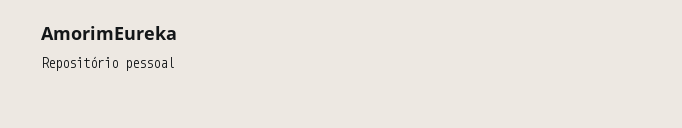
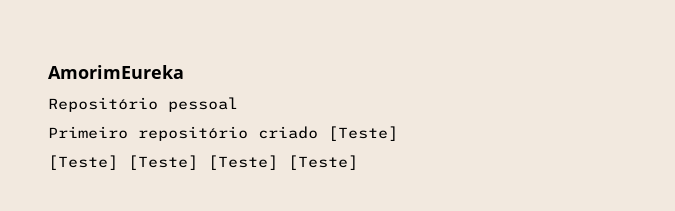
(174, 64) none -> [48,126,398,141] [48,155,358,170] // Primeiro repositório criado [Teste] // [Teste] [Teste] [Teste] [Teste]

